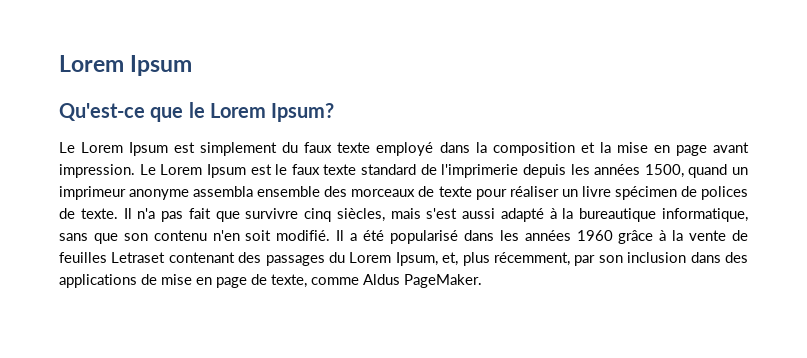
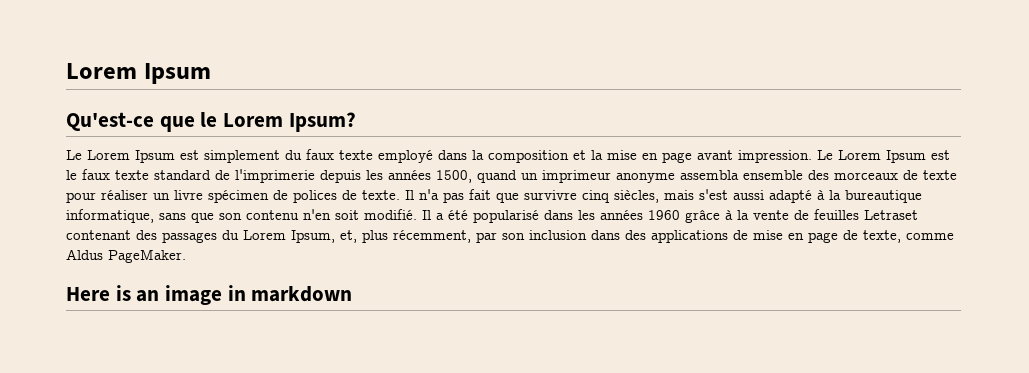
(482, 281) none -> [66,285,353,305] // Here is an image in markdown

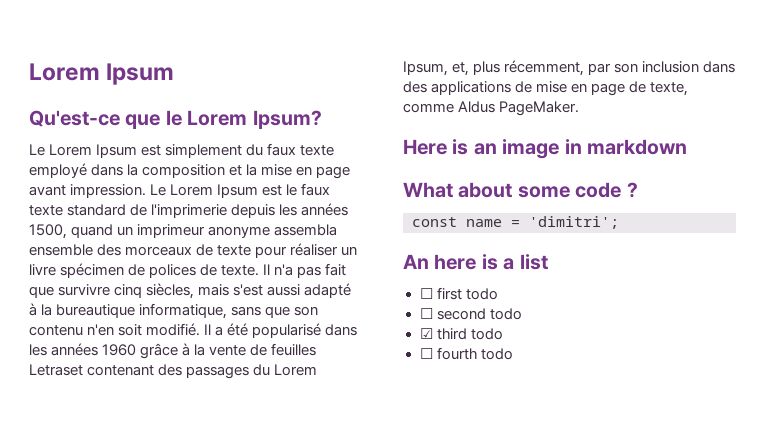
(353, 294) none -> [403,182,638,198] [412,216,619,229] [403,254,548,270] [419,287,498,300] [419,308,522,320] [419,328,503,340] [419,347,513,360] // What about some code ? // const name = 'dimitri'; // An here is a list // ☐ first todo // ☐ second todo // ☑ third todo // ☐ fourth todo

